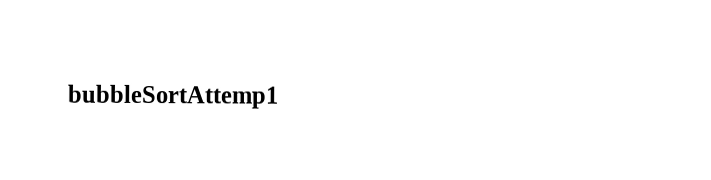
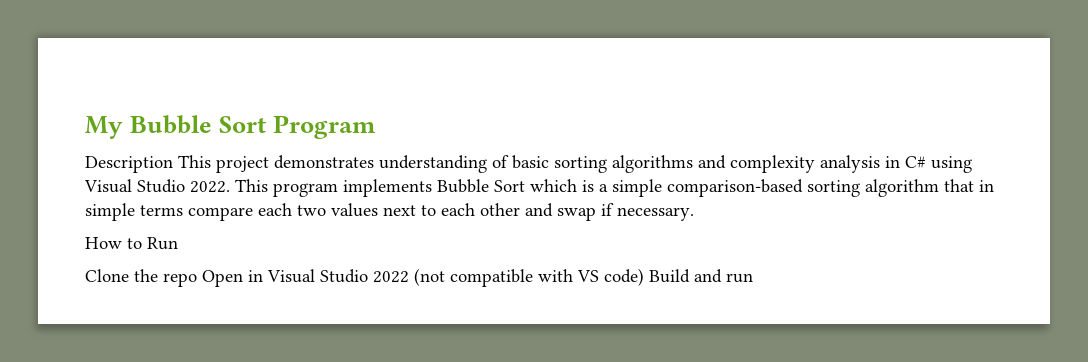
[67,84,279,109] bubbleSortAttemp1 -> [85,115,377,139] [85,155,972,173] [84,179,994,197] [85,203,694,221] [85,237,178,250] [85,268,753,287] My Bubble Sort Program // Description This project demonstrates understanding of basic sorting algorithms and complexity analysis in C# using Visual Studio 2022. This program implements Bubble Sort which is a simple comparison-based sorting algorithm that in simple terms compare each two values next to each other and swap if necessary. // How to Run // Clone the repo Open in Visual Studio 2022 (not compatible with VS code) Build and run

